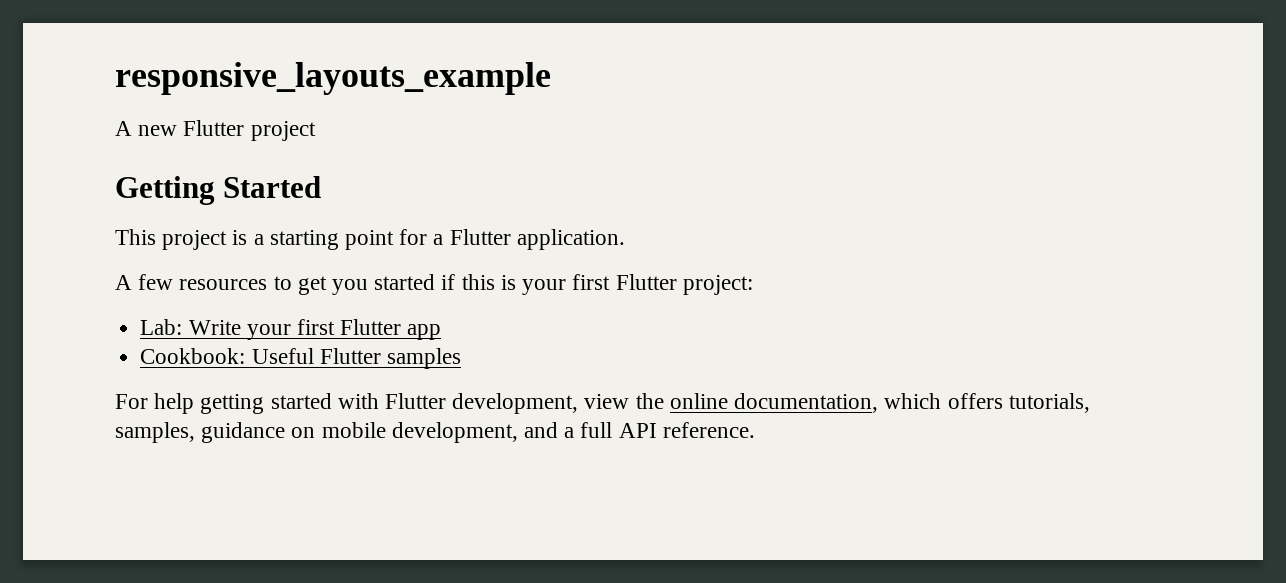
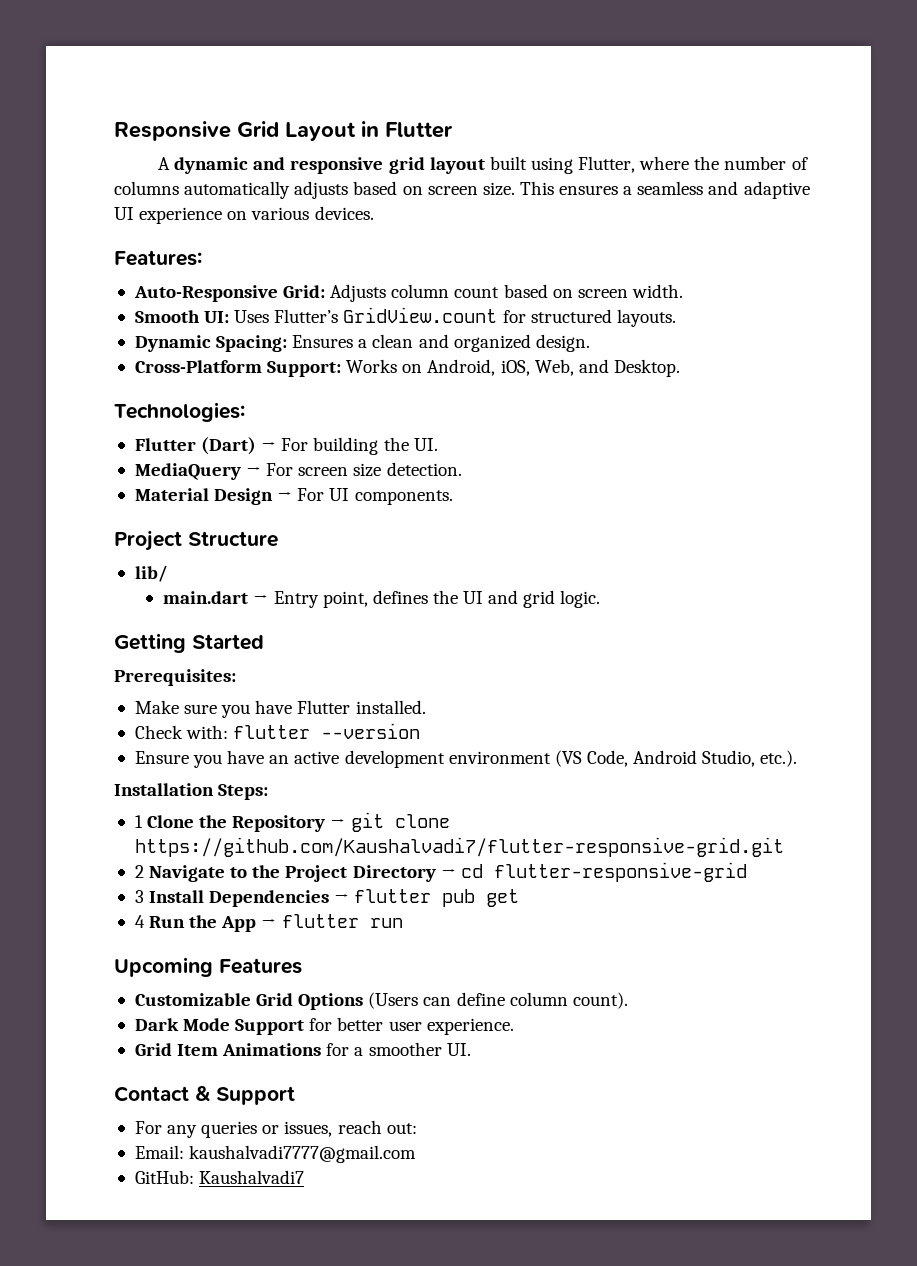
[115,62,551,95] [115,120,316,141] [115,176,322,205] [115,229,625,250] [115,274,753,295] [140,319,442,340] [140,348,461,369] [115,393,1090,414] [115,422,755,443] responsive_layouts_example // A new Flutter project // Getting Started // This project is a starting point for a Flutter application. // A few resources to get you started if this is your first Flutter project: // Lab: Write your first Flutter app // Cookbook: Useful Flutter samples // For help getting started with Flutter development, view the online documentation, which offers tutorials, samples, guidance on mobile development, and a full API reference. -> [114,121,453,141] [158,156,808,174] [114,181,810,199] [114,206,374,224] [114,250,202,266] [133,284,683,302] [134,307,676,327] [134,334,590,352] [134,359,680,377] [114,402,245,422] [134,437,438,455] [134,462,462,480] [134,488,453,505] [114,530,278,551] [134,565,168,582] [163,590,601,608] [114,633,264,653] [114,669,236,686] [134,700,426,718] [134,723,421,739] [134,750,798,768] [114,783,269,800] [134,812,450,832] [134,837,784,857] [134,862,747,882] [134,889,520,907] [134,914,403,932] [114,957,302,977] [134,992,628,1010] [134,1017,514,1035] [134,1042,471,1056] [114,1085,295,1105] [134,1120,417,1138] [134,1145,417,1163] [134,1170,305,1184] Responsive Grid Layout in Flutter // A dynamic and responsive grid layout built using Flutter, where the number of columns automatically adjusts based on screen size. This ensures a seamless and adaptive UI experience on various devices. // Features: // Auto-Responsive Grid: Adjusts column count based on screen width. // Smooth UI: Uses Flutter’s GridView.count for structured layouts. // Dynamic Spacing: Ensures a clean and organized design. // Cross-Platform Support: Works on Android, iOS, Web, and Desktop. // Technologies: // Flutter (Dart) → For building the UI. // MediaQuery → For screen size detection. // Material Design → For UI components. // Project Structure // lib/ // main.dart → Entry point, defines the UI and grid logic. // Getting Started // Prerequisites: // Make sure you have Flutter installed. // Check with: flutter --version // Ensure you have an active development environment (VS Code, Android Studio, etc.). // Installation Steps: // 1 Clone the Repository → git clone https://github.com/Kaushalvadi7/flutter-responsive-grid.git // 2 Navigate to the Project Directory → cd flutter-responsive-grid // 3 Install Dependencies → flutter pub get // 4 Run the App → flutter run // Upcoming Features // Customizable Grid Options (Users can define column count). // Dark Mode Support for better user experience. // Grid Item Animations for a smoother UI. // Contact & Support // For any queries or issues, reach out: // Email: kaushalvadi7777@gmail.com // GitHub: Kaushalvadi7

